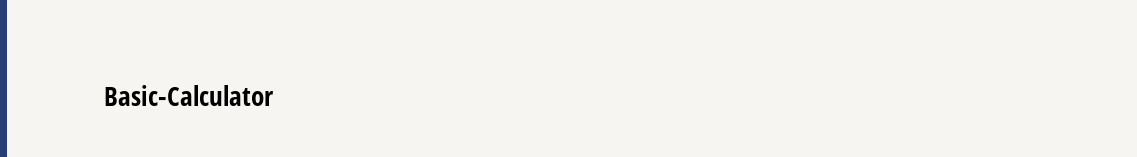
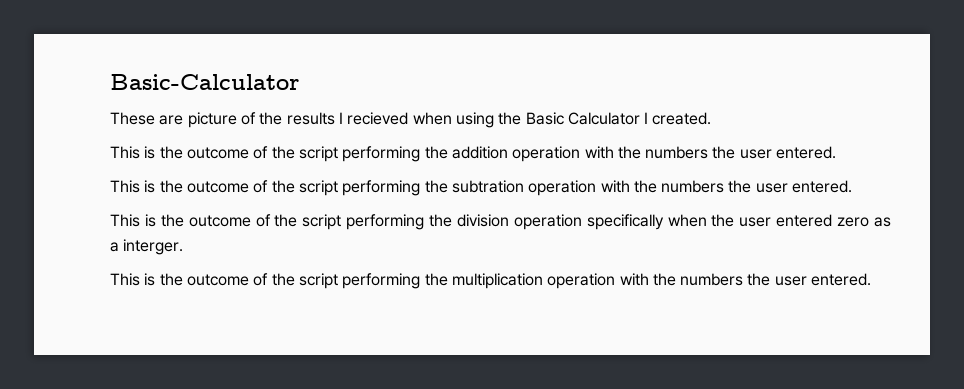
(274, 95) none -> [110,112,712,128] [110,146,837,162] [110,180,853,196] [110,214,891,230] [110,239,184,255] [110,273,872,289] // These are picture of the results I recieved when using the Basic Calculator I created. // This is the outcome of the script performing the addition operation with the numbers the user entered. // This is the outcome of the script performing the subtration operation with the numbers the user entered. // This is the outcome of the script performing the division operation specifically when the user entered zero as a interger. // This is the outcome of the script performing the multiplication operation with the numbers the user entered.

